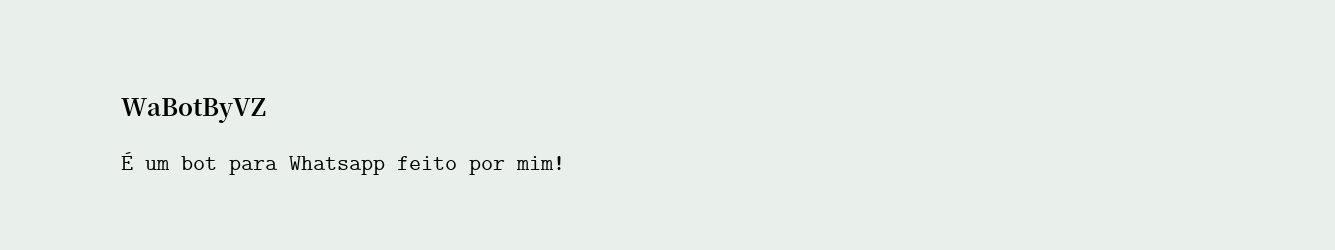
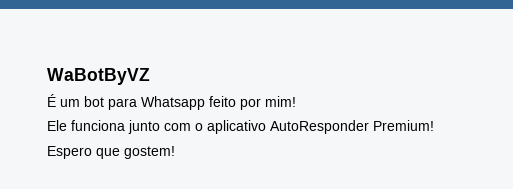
(565, 163) none -> [47,120,434,134] [47,146,175,159] // Ele funciona junto com o aplicativo AutoResponder Premium! // Espero que gostem!

